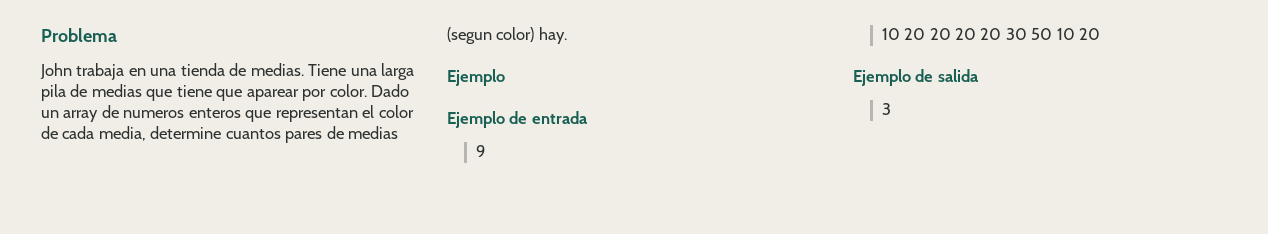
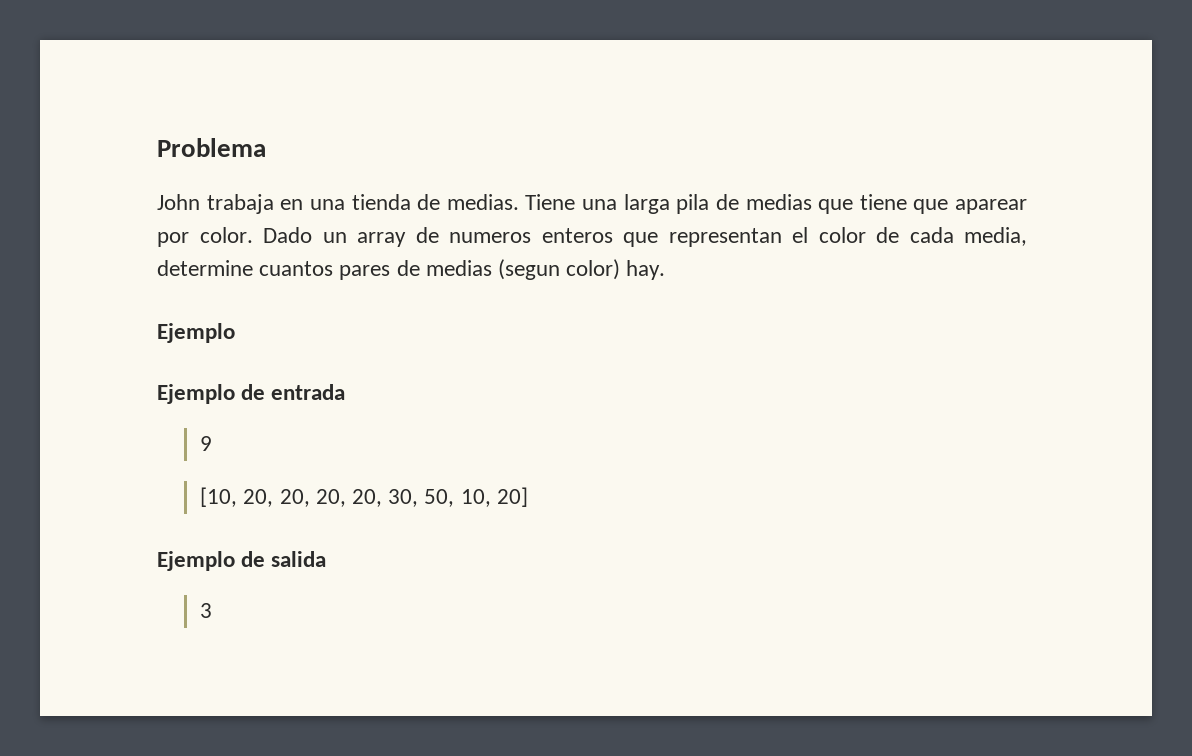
[881,28,1101,40] 10 20 20 20 20 30 50 10 20 -> [200,487,528,507] [10, 20, 20, 20, 20, 30, 50, 10, 20]

